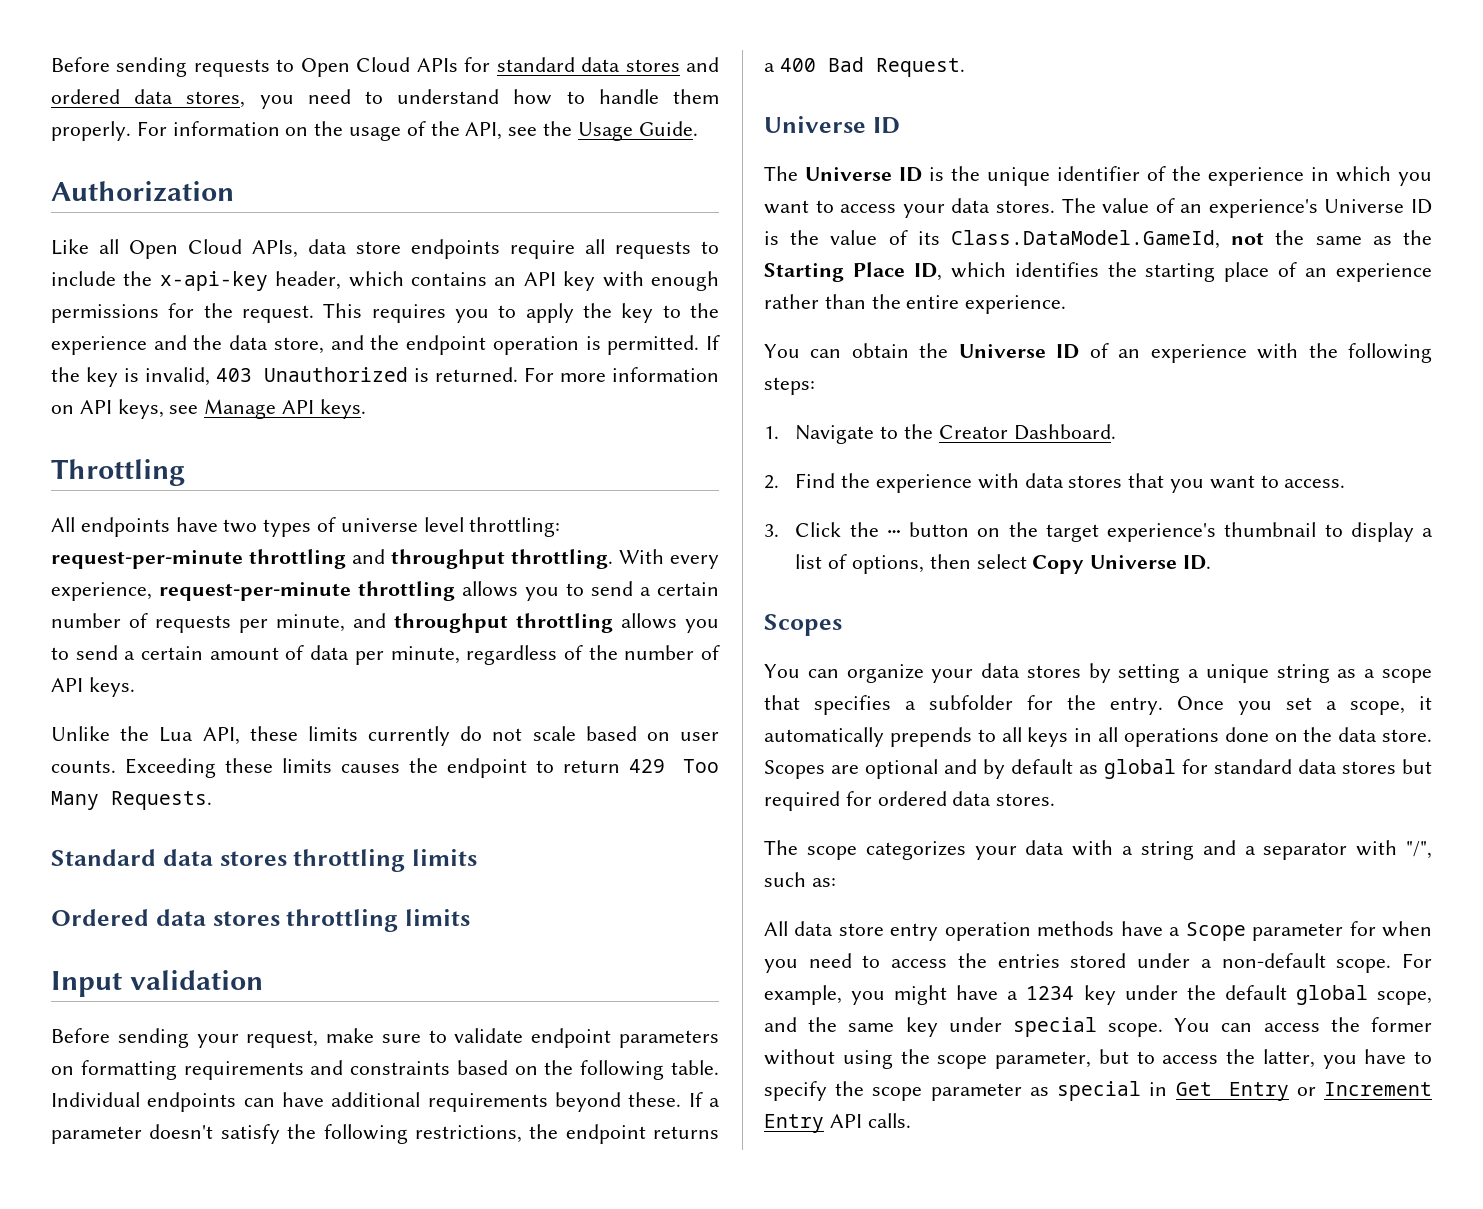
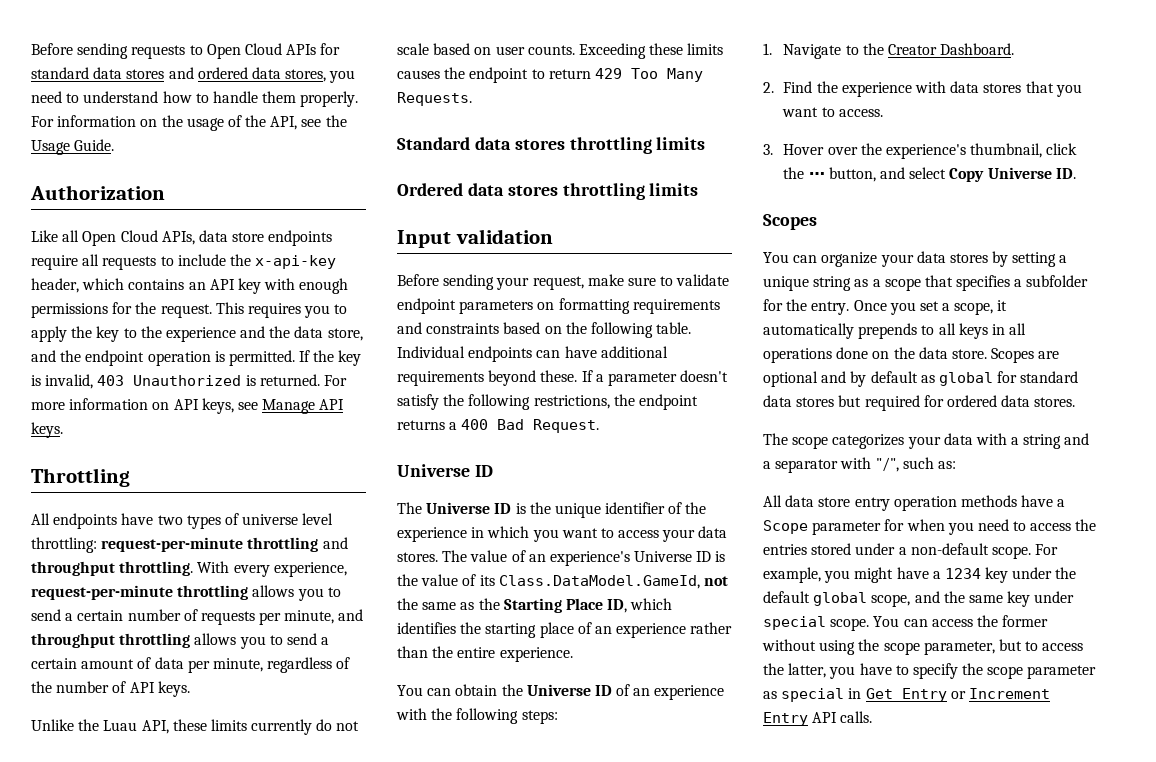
[159,727,194,742] Lua -> [103,720,138,731] Luau
[795,522,1433,542] [795,554,971,574] Click the ⋯ button on the target experience's thumbnail to display a list of options, then -> [783,143,1078,159] [783,167,905,182] Hover over the experience's thumbnail, click the ⋯ button, and

